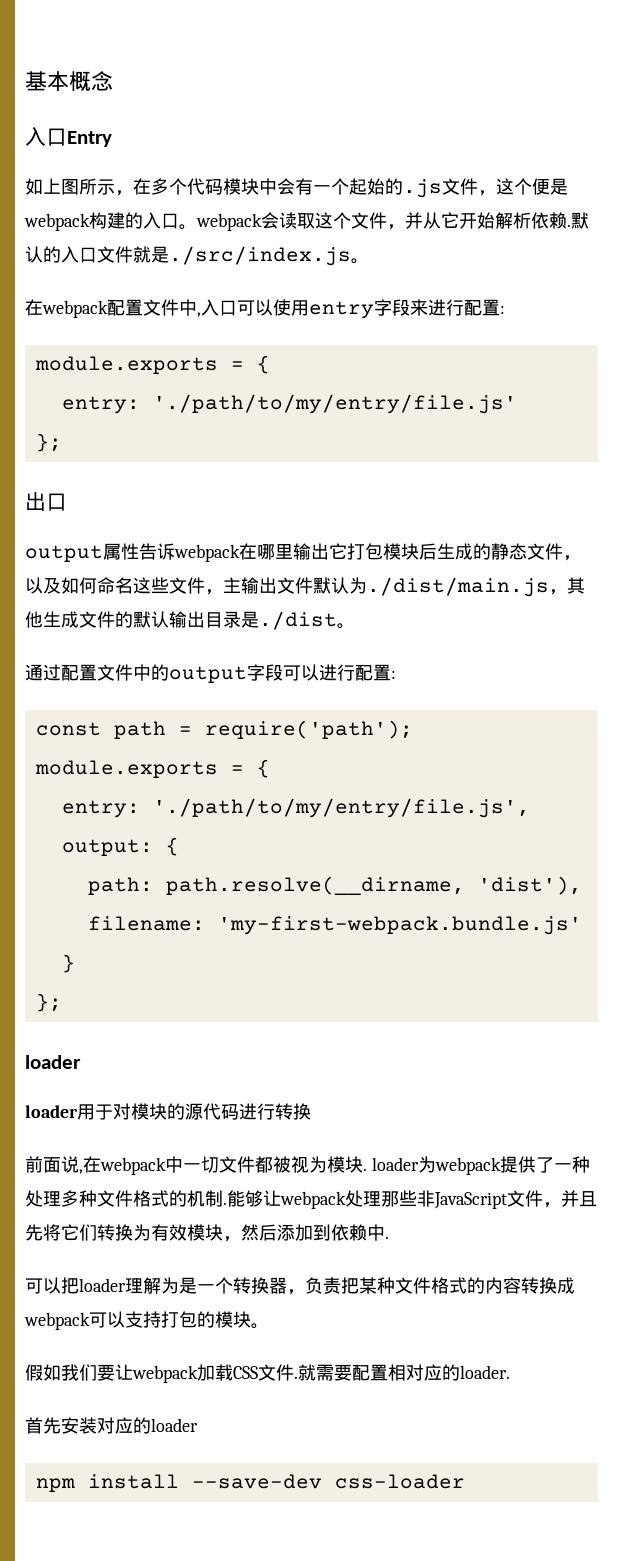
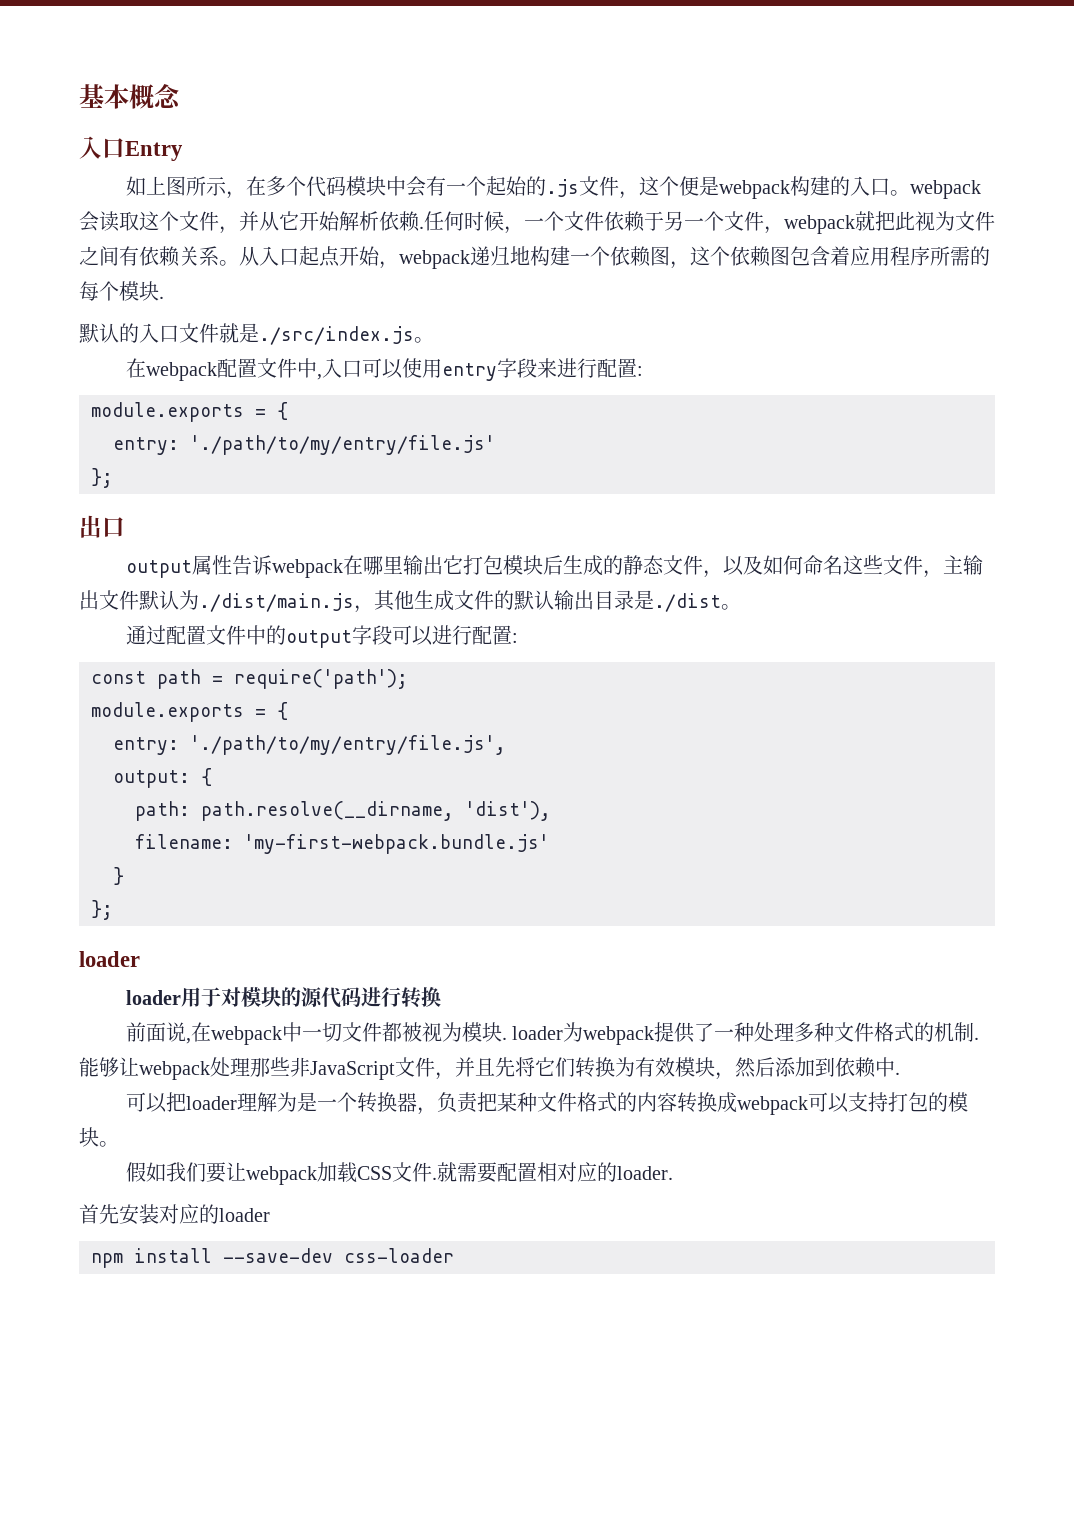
(571, 225) none -> [424,211,995,234] [79,246,990,269] [79,281,164,301] 任何时候，一个文件依赖于另一个文件，webpack就把此视为文件之间有依赖关系。从入口起点开始，webpack递归地构建一个依赖图，这个依赖图包含着应用程序所需的每个模块. //

